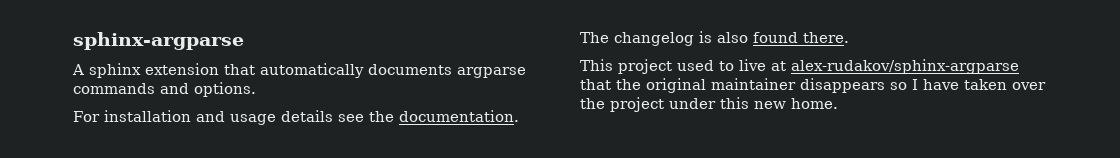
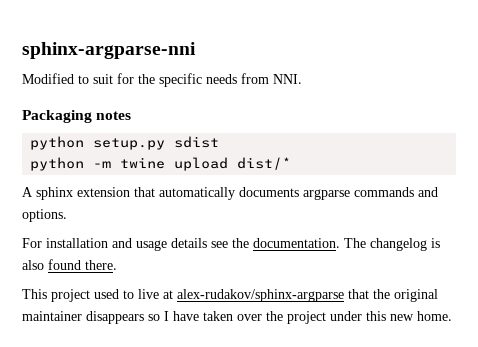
[73,32,244,50] sphinx-argparse -> [22,42,196,59] [22,73,302,87] [22,110,132,123] [30,136,220,150] [30,157,292,171] sphinx-argparse-nni // Modified to suit for the specific needs from NNI. // Packaging notes // python setup.py sdist // python -m twine upload dist/*

